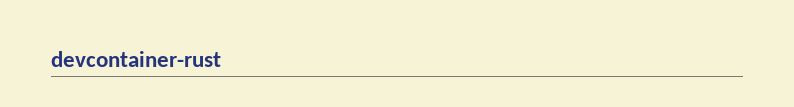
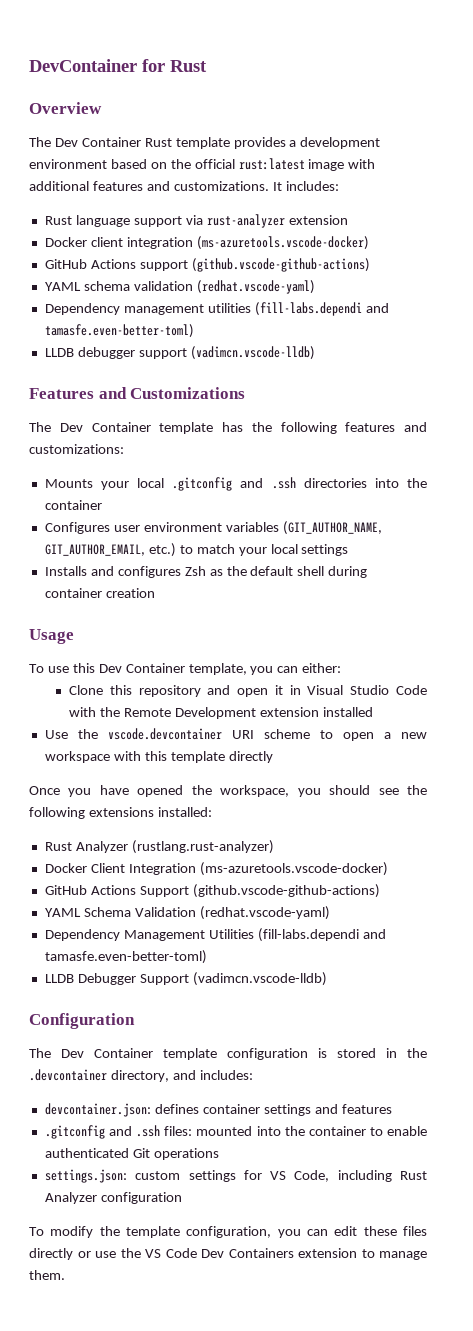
[51,51,221,67] devcontainer-rust -> [29,59,207,72] [29,102,102,114] [29,137,381,149] [29,158,376,171] [29,181,339,191] [44,214,348,228] [44,236,369,250] [44,258,370,272] [44,280,315,294] [44,302,389,316] [44,324,194,338] [44,346,315,360] [29,387,246,399] [29,422,427,434] [29,444,124,454] [44,477,428,491] [44,500,102,510] [44,521,382,535] [44,543,349,557] [44,566,368,578] [44,588,155,598] [29,629,74,644] [29,663,342,675] [69,685,427,697] [69,707,373,719] [44,728,428,741] [44,751,273,763] [29,785,428,797] [29,807,212,819] [44,840,274,854] [44,862,388,876] [44,884,380,898] [44,906,330,920] [44,928,386,942] [44,950,207,964] [44,972,327,986] [29,1013,135,1029] [29,1048,427,1060] [29,1069,253,1082] [44,1103,392,1117] [44,1125,428,1139] [44,1148,219,1160] [44,1169,427,1183] [44,1192,182,1204] [29,1226,427,1238] [29,1248,427,1260] [29,1270,65,1280] DevContainer for Rust // Overview // The Dev Container Rust template provides a development environment based on the official rust:latest image with additional features and customizations. It includes: // Rust language support via rust-analyzer extension // Docker client integration (ms-azuretools.vscode-docker) // GitHub Actions support (github.vscode-github-actions) // YAML schema validation (redhat.vscode-yaml) // Dependency management utilities (fill-labs.dependi and tamasfe.even-better-toml) // LLDB debugger support (vadimcn.vscode-lldb) // Features and Customizations // The Dev Container template has the following features and customizations: // Mounts your local .gitconfig and .ssh directories into the container // Configures user environment variables (GIT_AUTHOR_NAME, GIT_AUTHOR_EMAIL, etc.) to match your local settings // Installs and configures Zsh as the default shell during container creation // Usage // To use this Dev Container template, you can either: // Clone this repository and open it in Visual Studio Code with the Remote Development extension installed // Use the vscode.devcontainer URI scheme to open a new workspace with this template directly // Once you have opened the workspace, you should see the following extensions installed: // Rust Analyzer (rustlang.rust-analyzer) // Docker Client Integration (ms-azuretools.vscode-docker) // GitHub Actions Support (github.vscode-github-actions) // YAML Schema Validation (redhat.vscode-yaml) // Dependency Management Utilities (fill-labs.dependi and tamasfe.even-better-toml) // LLDB Debugger Support (vadimcn.vscode-lldb) // Configuration // The Dev Container template configuration is stored in the .devcontainer directory, and includes: // devcontainer.json: defines container settings and features // .gitconfig and .ssh files: mounted into the container to enable authenticated Git operations // settings.json: custom settings for VS Code, including Rust Analyzer configuration // To modify the template configuration, you can edit these files directly or use the VS Code Dev Containers extension to manage them.

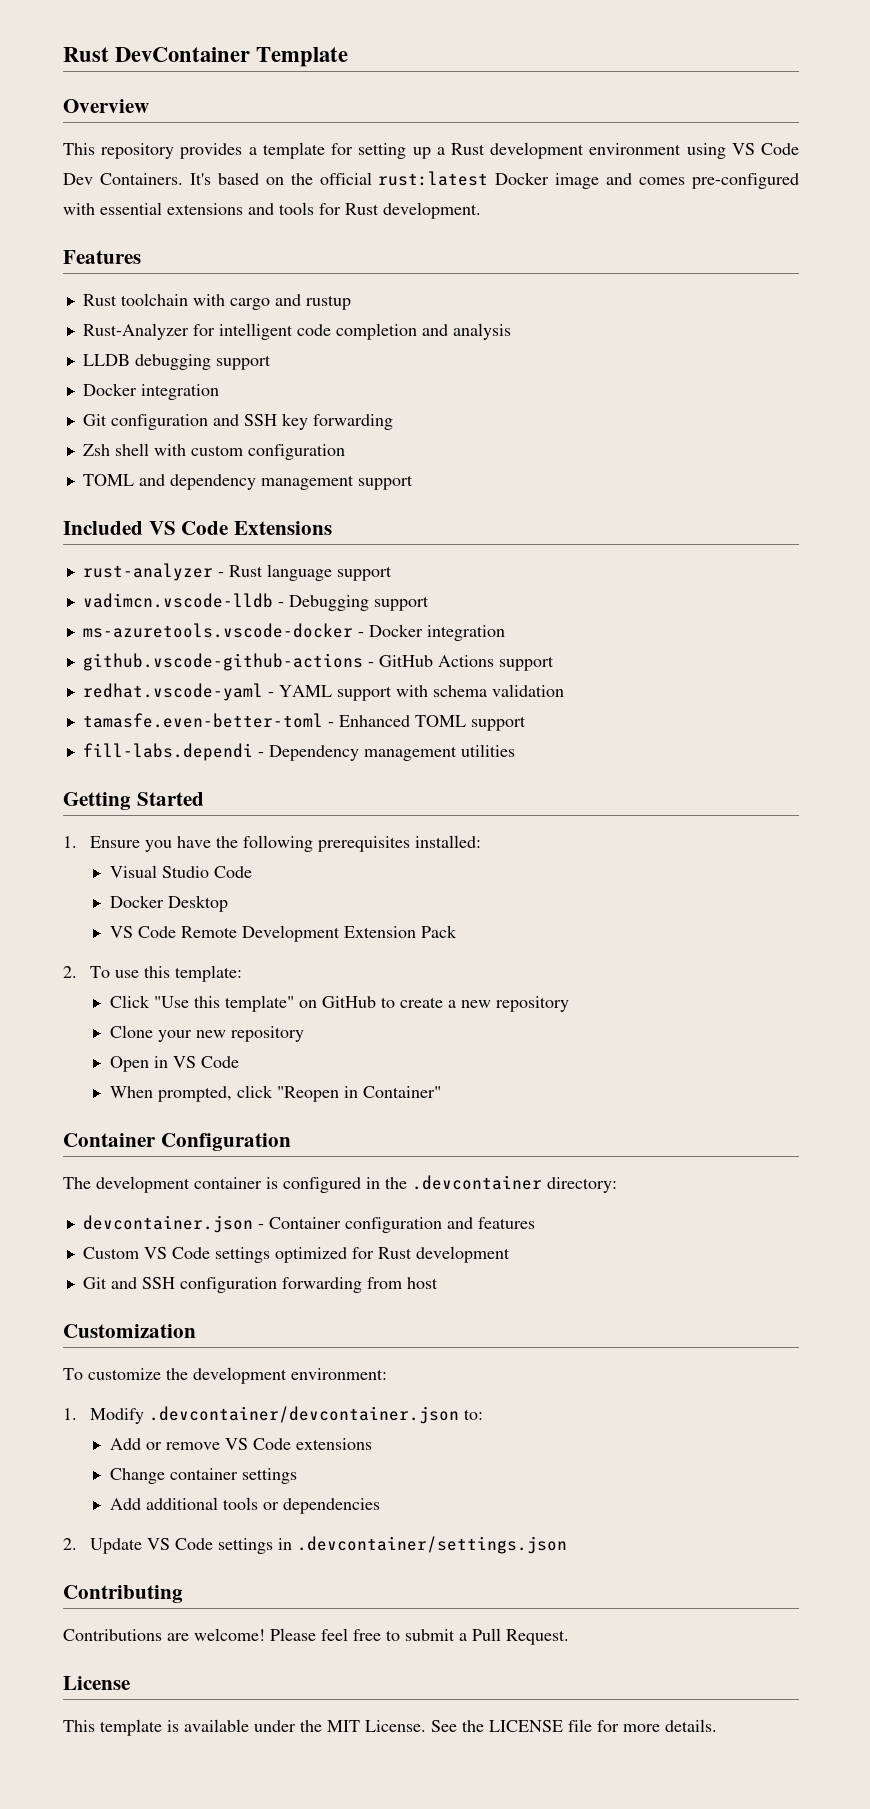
[29,59,207,72] [29,102,102,114] [29,137,381,149] [29,159,107,169] DevContainer for Rust // Overview // The Dev Container Rust template provides a development environment -> [63,47,349,67] [63,99,149,113] [63,142,799,159] [63,173,211,185] Rust DevContainer Template // Overview // This repository provides a template for setting up a Rust development environment using VS Code Dev Containers. It's
[308,159,376,171] [29,181,339,191] [44,214,348,228] [44,236,369,250] image with additional features and customizations. It includes: // Rust language support via rust-analyzer extension // Docker client integration (ms-azuretools.vscode-docker) // -> [495,172,799,189] [63,202,481,219] [63,250,141,264] [82,293,351,310] [82,323,511,340] [82,354,271,370] [82,383,219,400] [82,413,393,430] [82,443,345,460] [82,474,413,490] [63,521,333,535] [82,563,392,581] [82,593,429,611] [82,623,505,641] [82,653,374,671] Docker image and comes pre-configured with essential extensions and tools for Rust development. // Features // Rust toolchain with cargo and rustup // Rust-Analyzer for intelligent code completion and analysis // LLDB debugging support // Docker integration // Git configuration and SSH key forwarding // Zsh shell with custom configuration // TOML and dependency management support // Included VS Code Extensions // rust-analyzer - Rust language support // vadimcn.vscode-lldb - Debugging support // ms-azuretools.vscode-docker - Docker integration // github.vscode-github-actions -
[191,258,370,272] [44,280,315,294] [44,302,389,316] [44,324,194,338] [44,346,315,360] [29,387,246,399] [29,422,427,434] [29,444,124,454] [44,477,428,491] [44,500,102,510] [44,521,382,535] [44,543,349,557] [44,566,368,578] [44,588,155,598] [29,629,74,644] [29,663,342,675] (github.vscode-github-actions) // YAML schema validation (redhat.vscode-yaml) // Dependency management utilities (fill-labs.dependi and tamasfe.even-better-toml) // LLDB debugger support (vadimcn.vscode-lldb) // Features and Customizations // The Dev Container template has the following features and customizations: // Mounts your local .gitconfig and .ssh directories into the container // Configures user environment variables (GIT_AUTHOR_NAME, GIT_AUTHOR_EMAIL, etc.) to match your local settings // Installs and configures Zsh as the default shell during container creation // Usage // To use this Dev Container template, you can either: -> [82,683,564,701] [82,713,526,731] [82,743,515,761] [63,792,204,810] [63,835,481,852] [109,865,252,878] [109,895,228,912] [109,925,457,942] [63,965,242,982] [109,995,569,1012] // redhat.vscode-yaml - YAML support with schema validation // tamasfe.even-better-toml - Enhanced TOML support // fill-labs.dependi - Dependency management utilities // Getting Started // 1. Ensure you have the following prerequisites installed: // Visual Studio Code // Docker Desktop // VS Code Remote Development Extension Pack // 2. To use this template: // Click "Use this template" on GitHub to create a new repository
[109,685,427,697] [69,707,373,719] [44,728,428,741] [44,751,273,763] [29,785,428,797] [29,807,212,819] [44,840,274,854] [44,862,388,876] [44,884,380,898] [44,906,330,920] [44,928,386,942] [44,950,207,964] [44,972,327,986] [29,1013,135,1029] [29,1048,427,1060] [29,1069,253,1082] [44,1103,392,1117] [44,1125,428,1139] [44,1148,219,1160] [44,1169,427,1183] [44,1192,182,1204] [29,1226,427,1238] [29,1248,427,1260] [29,1270,65,1280] this repository and open it in Visual Studio Code with the Remote Development extension installed // Use the vscode.devcontainer URI scheme to open a new workspace with this template directly // Once you have opened the workspace, you should see the following extensions installed: // Rust Analyzer (rustlang.rust-analyzer) // Docker Client Integration (ms-azuretools.vscode-docker) // GitHub Actions Support (github.vscode-github-actions) // YAML Schema Validation (redhat.vscode-yaml) // Dependency Management Utilities (fill-labs.dependi and tamasfe.even-better-toml) // LLDB Debugger Support (vadimcn.vscode-lldb) // Configuration // The Dev Container template configuration is stored in the .devcontainer directory, and includes: // devcontainer.json: defines container settings and features // .gitconfig and .ssh files: mounted into the container to enable authenticated Git operations // settings.json: custom settings for VS Code, including Rust Analyzer configuration // To modify the template configuration, you can edit these files directly or use the VS Code Dev Containers extension to manage them. -> [157,1026,304,1042] [109,1056,239,1072] [109,1085,441,1102] [63,1133,291,1151] [63,1175,617,1193] [82,1215,535,1233] [82,1246,510,1263] [82,1277,438,1293] [63,1324,196,1338] [63,1367,387,1384] [63,1406,483,1424] [109,1438,372,1450] [109,1468,297,1484] [109,1497,380,1514] [63,1536,567,1554] [63,1585,183,1603] [63,1628,569,1645] [63,1676,130,1690] [63,1719,717,1736] your new repository // Open in VS Code // When prompted, click "Reopen in Container" // Container Configuration // The development container is configured in the .devcontainer directory: // devcontainer.json - Container configuration and features // Custom VS Code settings optimized for Rust development // Git and SSH configuration forwarding from host // Customization // To customize the development environment: // 1. Modify .devcontainer/devcontainer.json to: // Add or remove VS Code extensions // Change container settings // Add additional tools or dependencies // 2. Update VS Code settings in .devcontainer/settings.json // Contributing // Contributions are welcome! Please feel free to submit a Pull Request. // License // This template is available under the MIT License. See the LICENSE file for more details.

